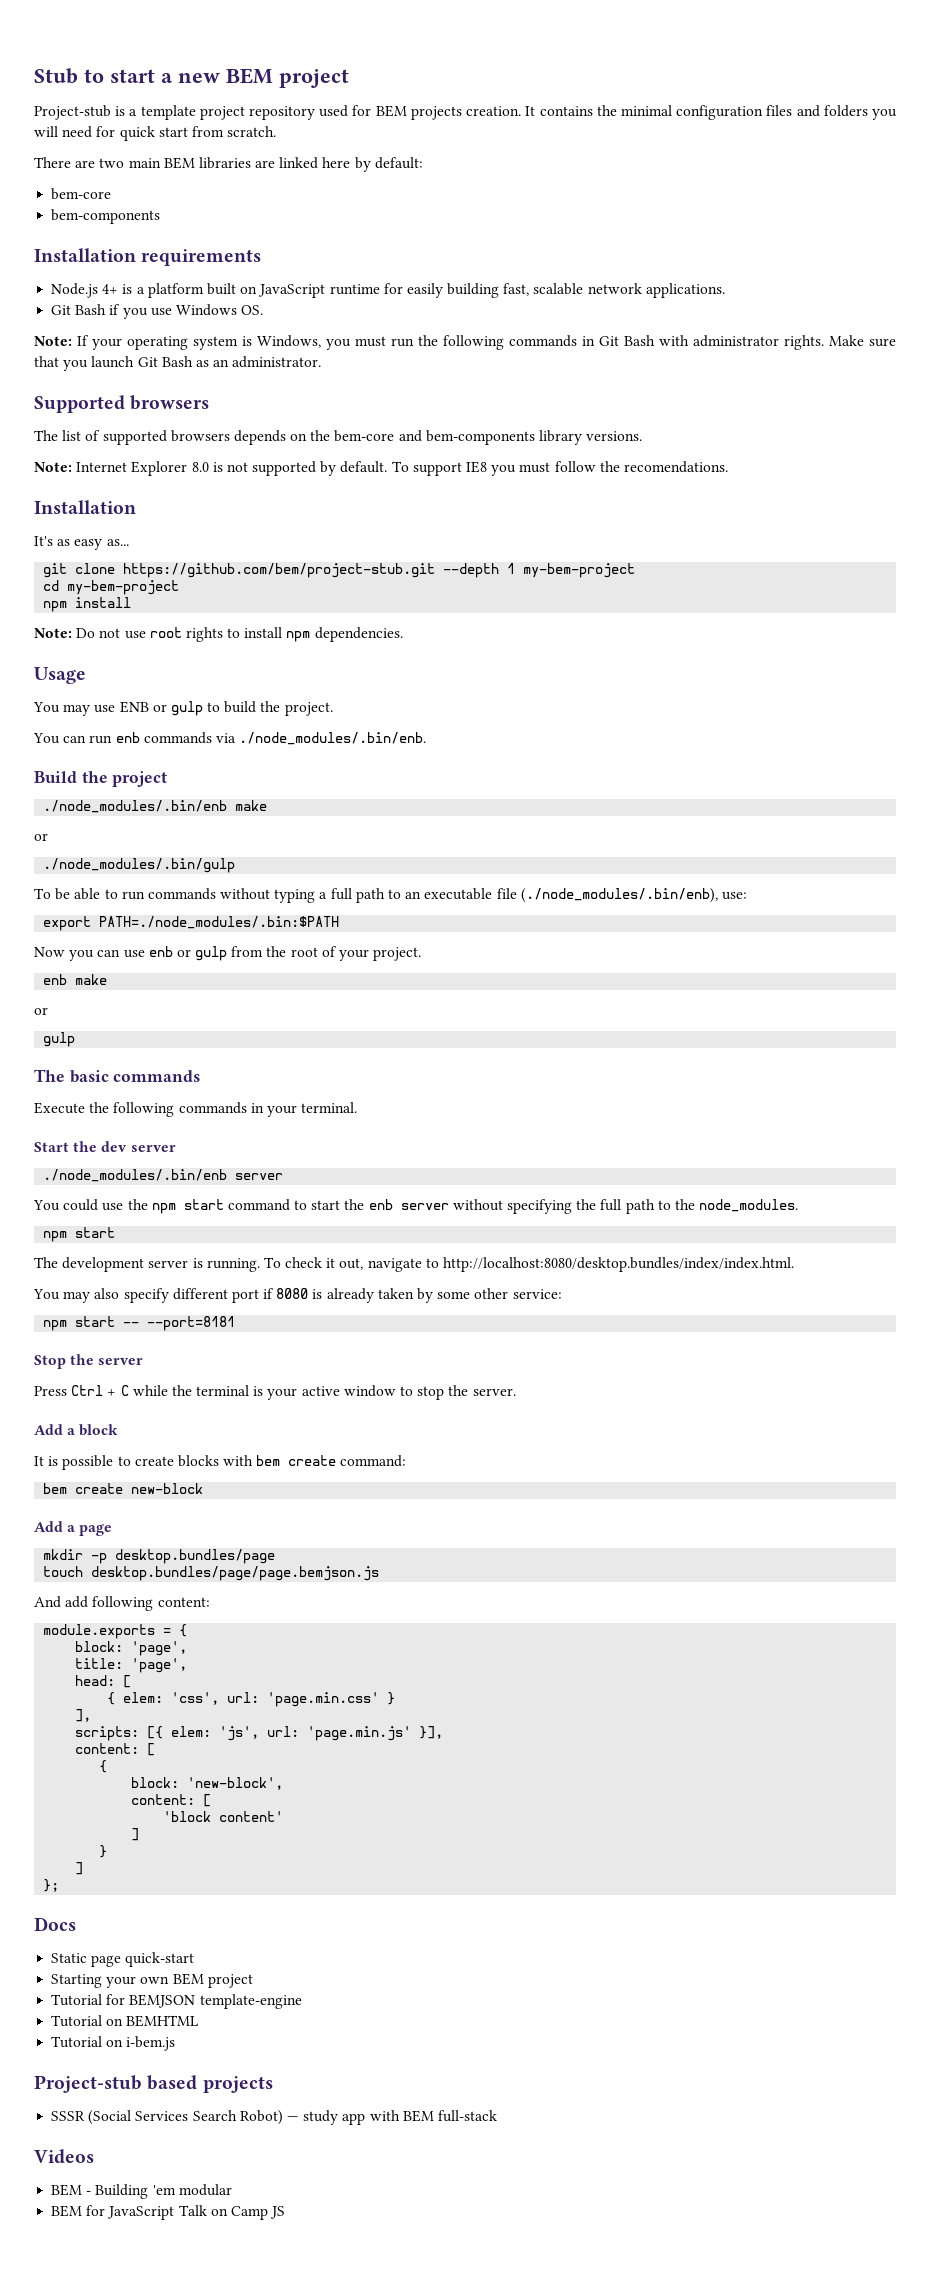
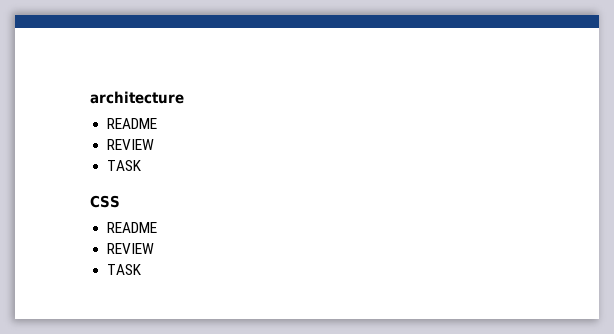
[34,68,349,88] [34,105,898,120] [34,126,277,141] [34,157,423,172] [51,188,112,200] [51,209,161,224] [34,248,262,266] [51,283,725,298] [51,304,264,319] [34,335,896,350] [34,356,322,371] [34,395,210,413] [34,430,643,445] [34,461,728,476] [34,500,136,514] [34,536,129,550] [43,563,636,578] [43,580,180,595] [43,597,132,612] [34,627,403,642] [34,667,86,684] [33,701,333,716] [33,732,427,745] [34,771,168,787] [43,800,268,813] [34,833,48,841] [43,858,236,873] [34,888,747,903] [43,916,340,931] [34,946,422,961] [43,974,108,985] [34,1007,48,1015] [43,1032,76,1047] [34,1069,201,1083] [34,1102,358,1117] [34,1141,176,1152] [43,1169,284,1182] [33,1199,799,1214] [43,1227,116,1242] [34,1257,795,1272] [33,1288,562,1303] [43,1316,236,1331] [34,1354,144,1369] [34,1385,516,1400] [34,1424,119,1436] [34,1455,407,1470] [43,1483,204,1494] [34,1521,113,1536] [43,1549,276,1564] [43,1566,380,1581] [34,1596,210,1611] [43,1624,188,1639] [75,1641,188,1656] [75,1658,188,1673] [75,1675,132,1688] [107,1692,396,1707] [75,1709,92,1722] [75,1726,444,1741] [75,1743,156,1756] [99,1760,108,1773] [131,1777,284,1790] [131,1794,212,1807] [163,1811,284,1822] [131,1828,140,1841] [99,1845,108,1858] [75,1862,84,1875] [43,1879,60,1892] [34,1917,76,1931] [51,1952,195,1967] [51,1973,253,1988] [51,1994,302,2009] [51,2015,199,2027] [51,2036,176,2051] [34,2075,273,2093] [51,2110,497,2125] [34,2149,94,2164] [51,2184,232,2199] [51,2205,286,2220] Stub to start a new BEM project // Project-stub is a template project repository used for BEM projects creation. It contains the minimal configuration files and folders you will need for quick start from scratch. // There are two main BEM libraries are linked here by default: // bem-core // bem-components // Installation requirements // Node.js 4+ is a platform built on JavaScript runtime for easily building fast, scalable network applications. // Git Bash if you use Windows OS. // Note: If your operating system is Windows, you must run the following commands in Git Bash with administrator rights. Make sure that you launch Git Bash as an administrator. // Supported browsers // The list of supported browsers depends on the bem-core and bem-components library versions. // Note: Internet Explorer 8.0 is not supported by default. To support IE8 you must follow the recomendations. // Installation // It's as easy as... // git clone https://github.com/bem/project-stub.git --depth 1 my-bem-project // cd my-bem-project // npm install // Note: Do not use root rights to install npm dependencies. // Usage // You may use ENB or gulp to build the project. // You can run enb commands via ./node_modules/.bin/enb. // Build the project // ./node_modules/.bin/enb make // or // ./node_modules/.bin/gulp // To be able to run commands without typing a full path to an executable file (./node_modules/.bin/enb), use: // export PATH=./node_modules/.bin:$PATH // Now you can use enb or gulp from the root of your project. // enb make // or // gulp // The basic commands // Execute the following commands in your terminal. // Start the dev server // ./node_modules/.bin/enb server // You could use the npm start command to start the enb server without specifying the full path to the node_modules. // npm start // The development server is running. To check it out, navigate to http://localhost:8080/desktop.bundles/index/index.html. // You may also specify different port if 8080 is already taken by some other service: // npm start -- --port=8181 // Stop the server // Press Ctrl + C while the terminal is your active window to stop the server. // Add a block // It is possible to create blocks with bem create command: // bem create new-block // Add a page // mkdir -p desktop.bundles/page // touch desktop.bundles/page/page.bemjson.js // And add following content: // module.exports = { // block: 'page', // title: 'page', // head: [ // { elem: 'css', url: 'page.min.css' } // ], // scripts: [{ elem: 'js', url: 'page.min.js' }], // content: [ // { // block: 'new-block', // content: [ // 'block content' // ] // } // ] // }; // Docs // Static page quick-start // Starting your own BEM project // Tutorial for BEMJSON template-engine // Tutorial on BEMHTML // Tutorial on i-bem.js // Project-stub based projects // SSSR (Social Services Search Robot) — study app with BEM full-stack // Videos // BEM - Building 'em modular // BEM for JavaScript Talk on Camp JS -> [90,91,184,104] [107,118,158,129] [107,139,155,150] [107,160,142,171] [90,195,120,208] [107,222,158,233] [107,243,155,254] [107,264,142,275] architecture // README // REVIEW // TASK // CSS // README // REVIEW // TASK

